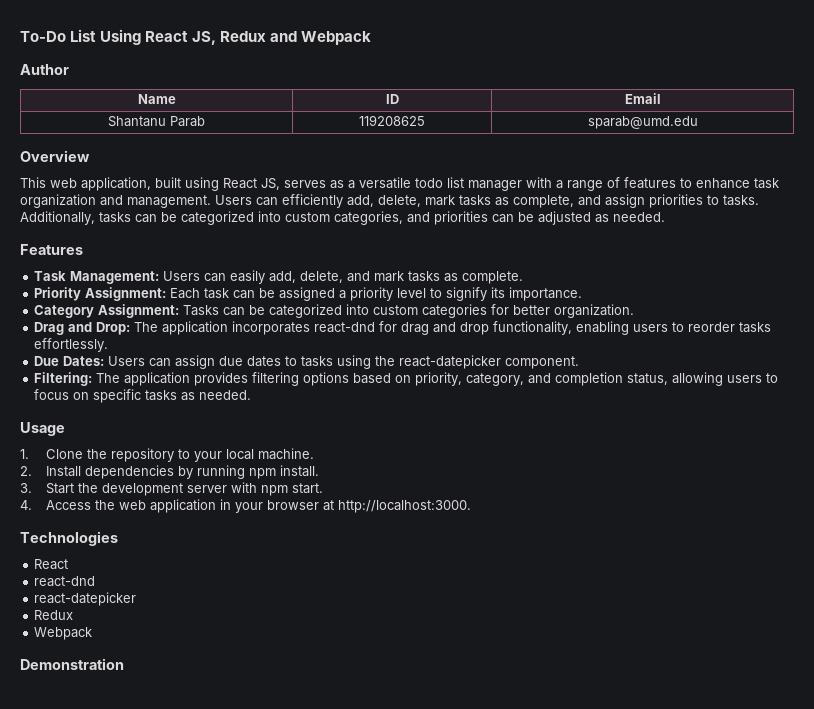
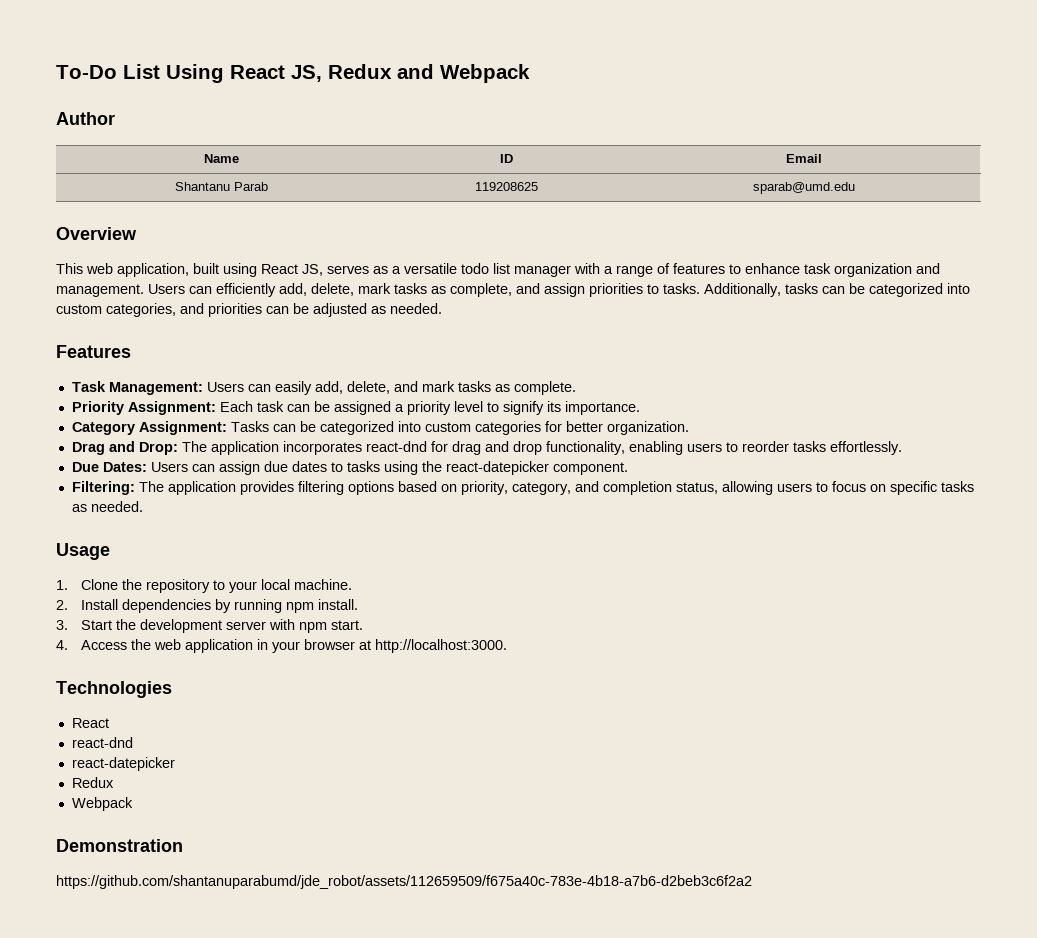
(124, 664) none -> [56,875,752,889] // https://github.com/shantanuparabumd/jde_robot/assets/112659509/f675a40c-783e-4b18-a7b6-d2beb3c6f2a2

